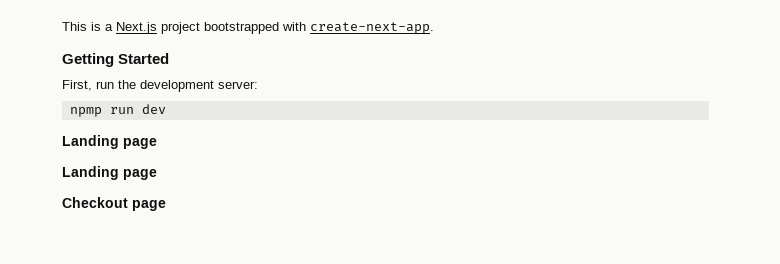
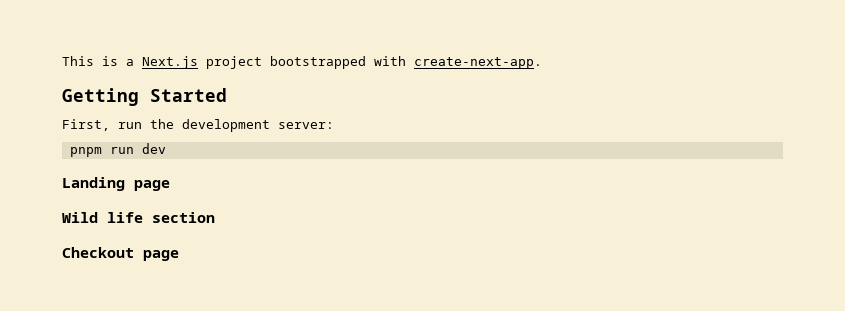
[69,107,102,117] npmp -> [69,147,102,157] pnpm
[62,166,157,180] Landing page -> [62,212,215,223] Wild life section

